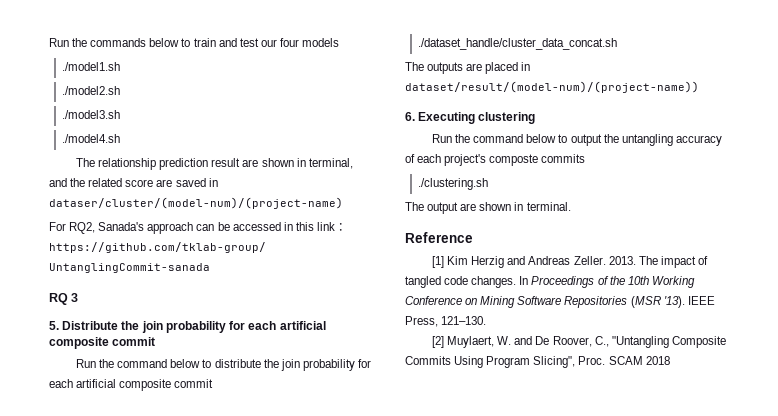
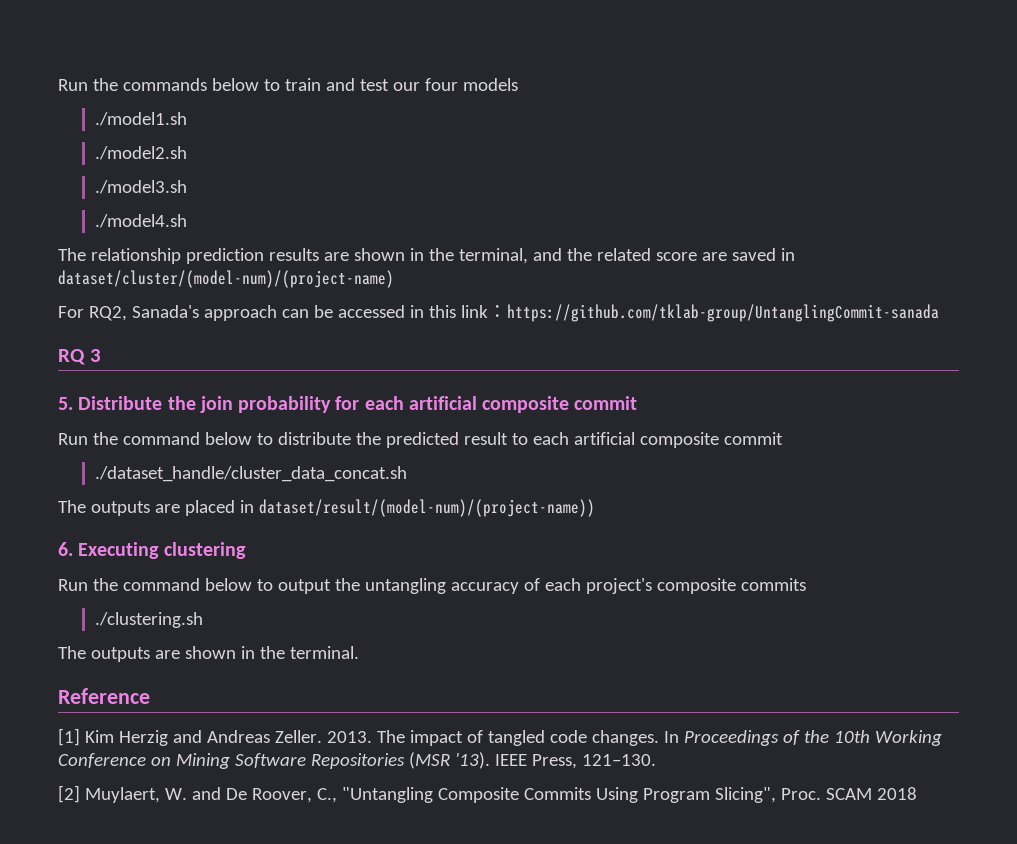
[211,158,306,167] result are shown in -> [268,248,454,261] results are shown in the
[49,197,343,209] dataser/cluster/(model-num)/(project-name) -> [58,270,394,288] dataset/cluster/(model-num)/(project-name)
[280,359,371,371] join probability for -> [385,432,528,448] predicted result to
[489,154,539,166] composte -> [656,578,736,594] composite
[427,202,524,214] output are shown in -> [90,646,285,662] outputs are shown in the

